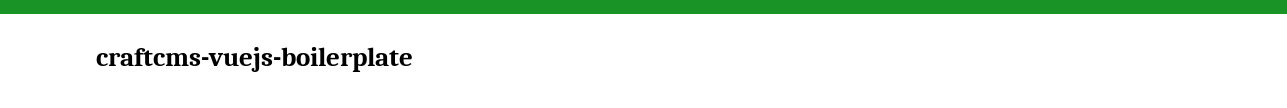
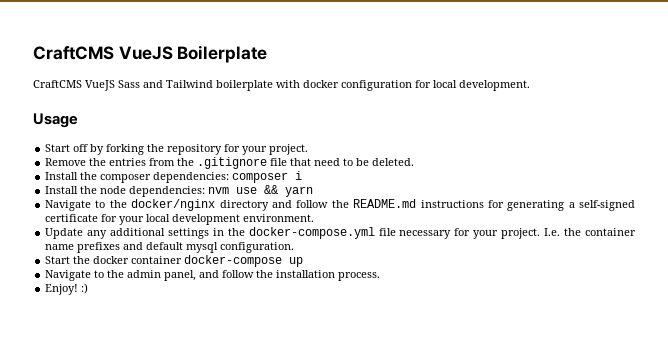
[96,47,413,72] craftcms-vuejs-boilerplate -> [33,45,268,63] [33,80,530,91] [33,113,78,128] [45,144,309,155] [45,157,415,169] [45,171,303,183] [45,185,314,197] [45,199,635,211] [45,214,315,225] [45,227,636,239] [45,242,295,253] [45,255,304,267] [45,270,381,281] [45,283,89,295] CraftCMS VueJS Boilerplate // CraftCMS VueJS Sass and Tailwind boilerplate with docker configuration for local development. // Usage // Start off by forking the repository for your project. // Remove the entries from the .gitignore file that need to be deleted. // Install the composer dependencies: composer i // Install the node dependencies: nvm use && yarn // Navigate to the docker/nginx directory and follow the README.md instructions for generating a self-signed certificate for your local development environment. // Update any additional settings in the docker-compose.yml file necessary for your project. I.e. the container name prefixes and default mysql configuration. // Start the docker container docker-compose up // Navigate to the admin panel, and follow the installation process. // Enjoy! :)

